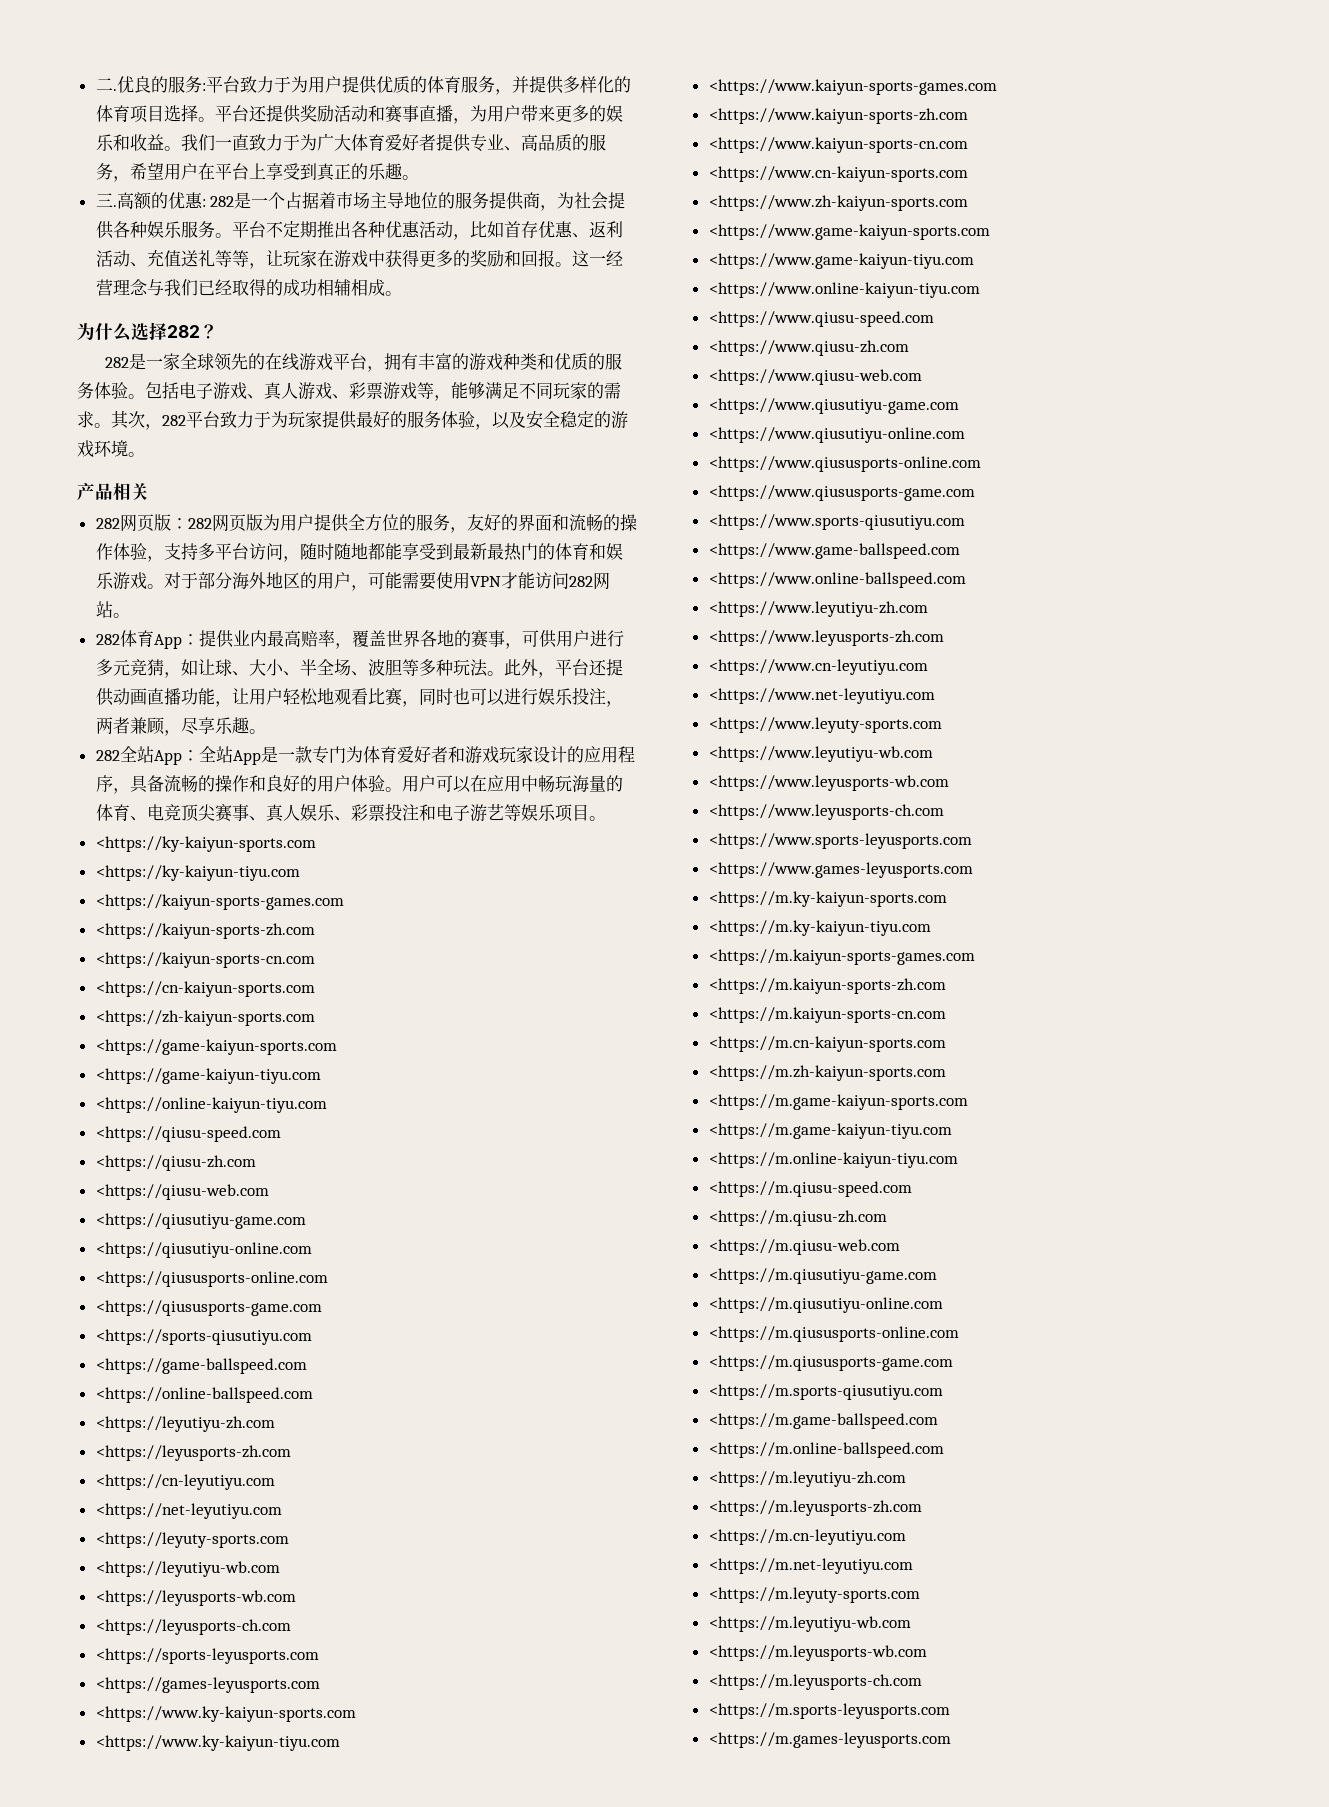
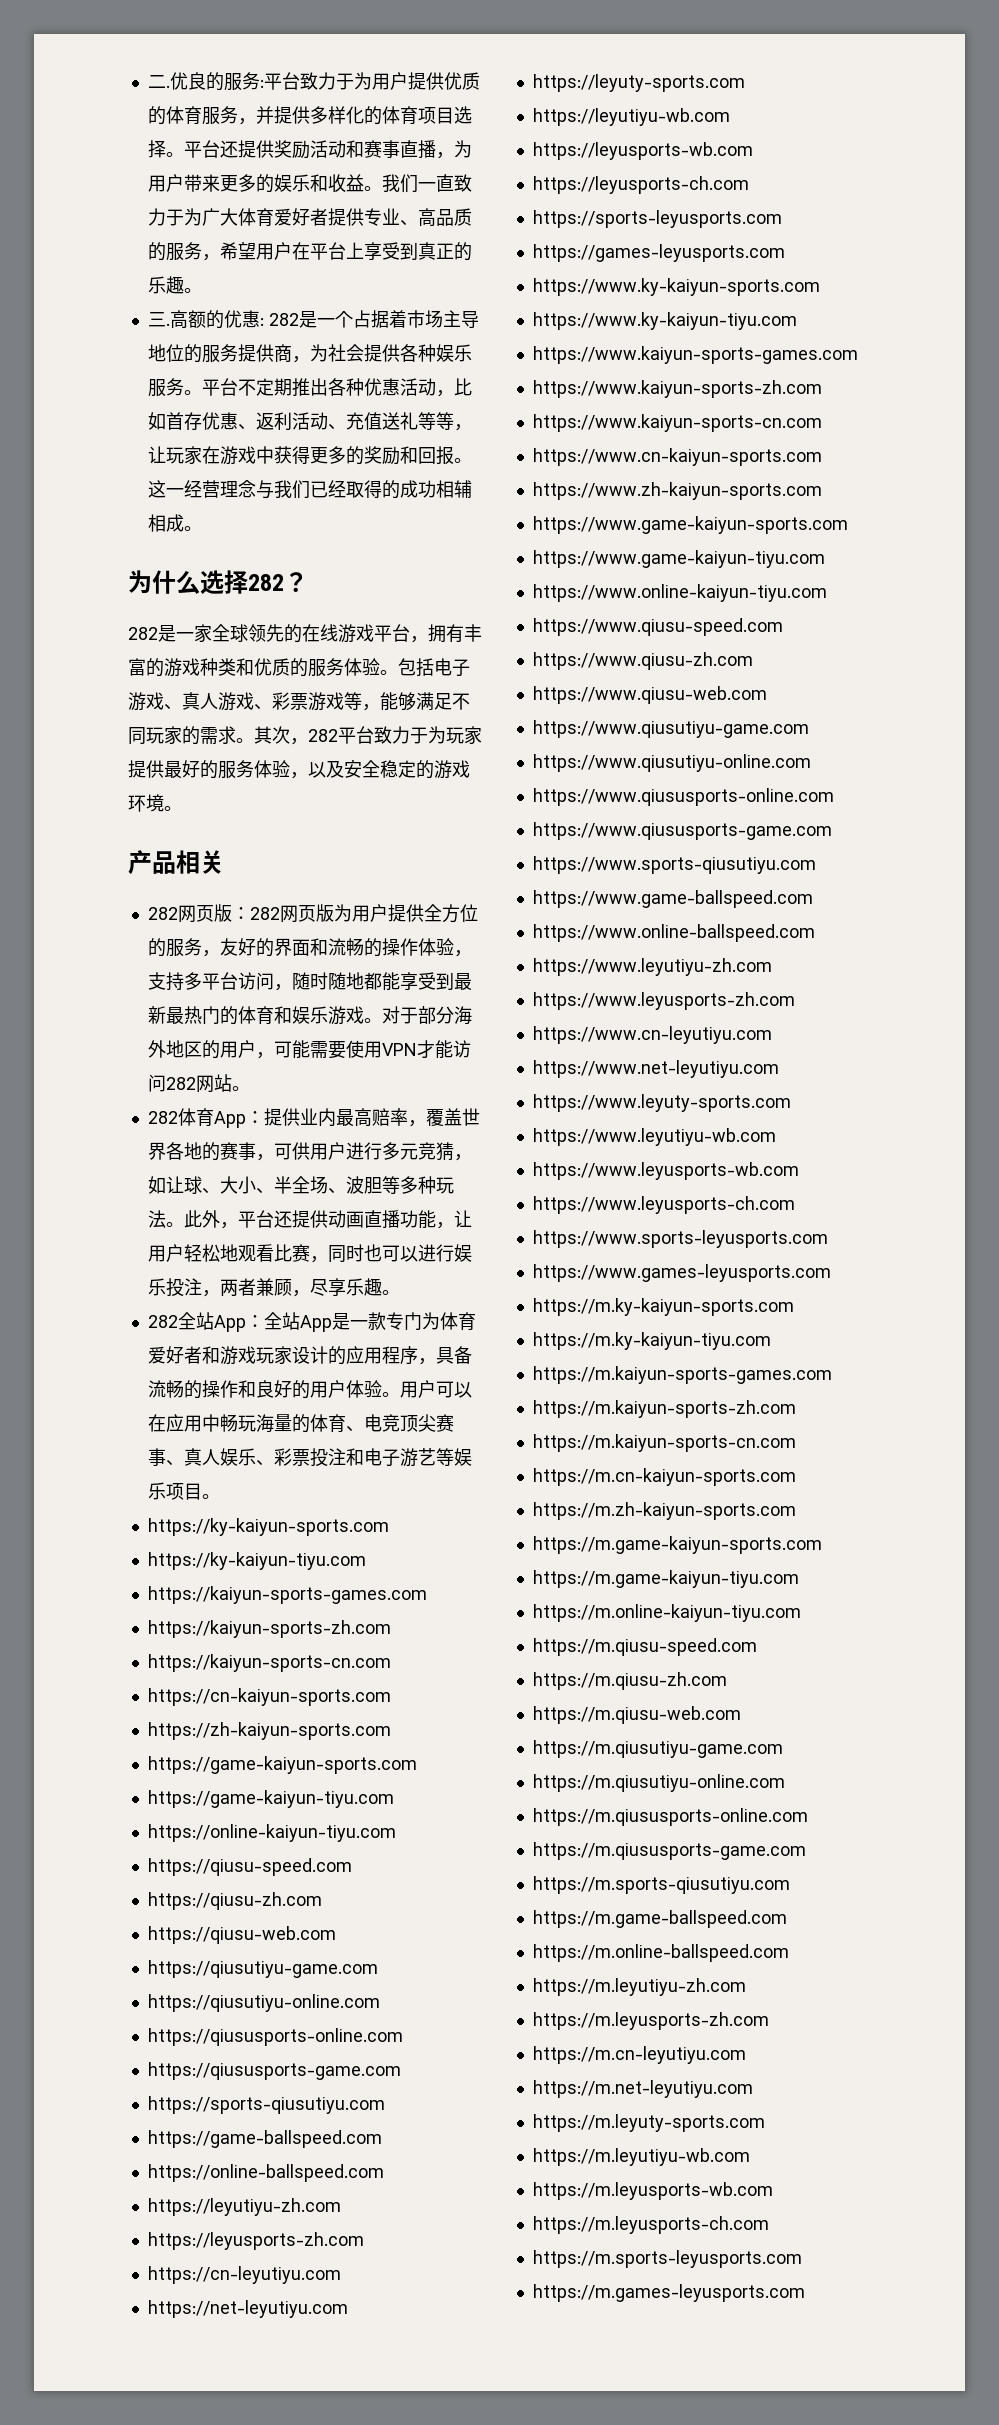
[95,836,316,852] [95,865,300,881] [95,894,344,910] [95,923,315,939] [95,952,315,968] [95,981,315,997] [95,1010,315,1026] [95,1039,337,1055] [95,1068,321,1084] [95,1097,327,1113] [95,1126,281,1142] [95,1155,256,1171] [95,1184,269,1200] [95,1213,306,1229] [95,1242,312,1258] [95,1271,328,1287] [95,1300,322,1316] [95,1329,312,1345] [95,1358,307,1374] [95,1387,313,1403] [95,1416,275,1432] [95,1445,291,1461] [95,1474,275,1490] [95,1503,282,1519] [95,1532,289,1548] [95,1561,280,1577] [95,1590,296,1606] [95,1619,291,1635] [95,1648,319,1664] [95,1677,320,1693] [95,1706,356,1722] [95,1735,340,1751] [708,79,997,95] [708,108,968,124] [708,137,968,153] [708,166,968,182] [708,195,968,211] [708,224,990,240] [708,253,974,269] [708,282,980,298] [708,311,934,327] [708,340,909,356] [708,369,922,385] [708,398,959,414] [708,427,965,443] [708,456,981,472] [708,485,975,501] [708,514,965,530] [708,543,960,559] [708,572,966,588] [708,601,928,617] [708,630,944,646] [708,659,928,675] [708,688,935,704] [708,717,942,733] [708,746,933,762] [708,775,949,791] [708,804,944,820] [708,833,972,849] [708,862,973,878] [708,891,947,907] [708,920,931,936] [708,949,975,965] [708,978,946,994] [708,1007,946,1023] [708,1036,946,1052] [708,1065,946,1081] [708,1094,968,1110] [708,1123,952,1139] [708,1152,958,1168] [708,1181,912,1197] [708,1210,887,1226] [708,1239,900,1255] [708,1268,937,1284] [708,1297,943,1313] [708,1326,959,1342] [708,1355,953,1371] [708,1384,943,1400] [708,1413,938,1429] [708,1442,944,1458] [708,1471,906,1487] [708,1500,922,1516] [708,1529,906,1545] [708,1558,913,1574] [708,1587,920,1603] [708,1616,911,1632] [708,1645,927,1661] [708,1674,922,1690] [708,1703,950,1719] [708,1732,951,1748] <https://ky-kaiyun-sports.com // <https://ky-kaiyun-tiyu.com // <https://kaiyun-sports-games.com // <https://kaiyun-sports-zh.com // <https://kaiyun-sports-cn.com // <https://cn-kaiyun-sports.com // <https://zh-kaiyun-sports.com // <https://game-kaiyun-sports.com // <https://game-kaiyun-tiyu.com // <https://online-kaiyun-tiyu.com // <https://qiusu-speed.com // <https://qiusu-zh.com // <https://qiusu-web.com // <https://qiusutiyu-game.com // <https://qiusutiyu-online.com // <https://qiususports-online.com // <https://qiususports-game.com // <https://sports-qiusutiyu.com // <https://game-ballspeed.com // <https://online-ballspeed.com // <https://leyutiyu-zh.com // <https://leyusports-zh.com // <https://cn-leyutiyu.com // <https://net-leyutiyu.com // <https://leyuty-sports.com // <https://leyutiyu-wb.com // <https://leyusports-wb.com // <https://leyusports-ch.com // <https://sports-leyusports.com // <https://games-leyusports.com // <https://www.ky-kaiyun-sports.com // <https://www.ky-kaiyun-tiyu.com // <https://www.kaiyun-sports-games.com // <https://www.kaiyun-sports-zh.com // <https://www.kaiyun-sports-cn.com // <https://www.cn-kaiyun-sports.com // <https://www.zh-kaiyun-sports.com // <https://www.game-kaiyun-sports.com // <https://www.game-kaiyun-tiyu.com // <https://www.online-kaiyun-tiyu.com // <https://www.qiusu-speed.com // <https://www.qiusu-zh.com // <https://www.qiusu-web.com // <https://www.qiusutiyu-game.com // <https://www.qiusutiyu-online.com // <https://www.qiususports-online.com // <https://www.qiususports-game.com // <https://www.sports-qiusutiyu.com // <https://www.game-ballspeed.com // <https://www.online-ballspeed.com // <https://www.leyutiyu-zh.com // <https://www.leyusports-zh.com // <https://www.cn-leyutiyu.com // <https://www.net-leyutiyu.com // <https://www.leyuty-sports.com // <https://www.leyutiyu-wb.com // <https://www.leyusports-wb.com // <https://www.leyusports-ch.com // <https://www.sports-leyusports.com // <https://www.games-leyusports.com // <https://m.ky-kaiyun-sports.com // <https://m.ky-kaiyun-tiyu.com // <https://m.kaiyun-sports-games.com // <https://m.kaiyun-sports-zh.com // <https://m.kaiyun-sports-cn.com // <https://m.cn-kaiyun-sports.com // <https://m.zh-kaiyun-sports.com // <https://m.game-kaiyun-sports.com // <https://m.game-kaiyun-tiyu.com // <https://m.online-kaiyun-tiyu.com // <https://m.qiusu-speed.com // <https://m.qiusu-zh.com // <https://m.qiusu-web.com // <https://m.qiusutiyu-game.com // <https://m.qiusutiyu-online.com // <https://m.qiususports-online.com // <https://m.qiususports-game.com // <https://m.sports-qiusutiyu.com // <https://m.game-ballspeed.com // <https://m.online-ballspeed.com // <https://m.leyutiyu-zh.com // <https://m.leyusports-zh.com // <https://m.cn-leyutiyu.com // <https://m.net-leyutiyu.com // <https://m.leyuty-sports.com // <https://m.leyutiyu-wb.com // <https://m.leyusports-wb.com // <https://m.leyusports-ch.com // <https://m.sports-leyusports.com // <https://m.games-leyusports.com -> [147,1518,389,1536] [147,1552,366,1570] [147,1586,427,1604] [147,1620,391,1638] [147,1654,391,1672] [147,1688,391,1706] [147,1722,391,1740] [147,1756,417,1774] [147,1790,394,1808] [147,1824,396,1842] [147,1858,352,1876] [147,1892,322,1910] [147,1926,336,1944] [147,1960,378,1978] [147,1994,380,2012] [147,2028,403,2046] [147,2062,401,2080] [147,2096,385,2114] [147,2130,382,2148] [147,2164,384,2182] [147,2198,341,2216] [147,2232,364,2250] [147,2266,341,2284] [147,2300,348,2318] [532,74,745,92] [532,108,730,126] [532,142,753,160] [532,176,749,194] [532,210,782,228] [532,244,785,262] [532,278,820,296] [532,312,797,330] [532,346,858,364] [532,380,822,398] [532,414,822,432] [532,448,822,466] [532,482,822,500] [532,516,848,534] [532,550,825,568] [532,584,827,602] [532,618,783,636] [532,652,753,670] [532,686,767,704] [532,720,809,738] [532,754,811,772] [532,788,834,806] [532,822,832,840] [532,856,816,874] [532,890,813,908] [532,924,815,942] [532,958,772,976] [532,992,795,1010] [532,1026,772,1044] [532,1060,779,1078] [532,1094,791,1112] [532,1128,776,1146] [532,1162,799,1180] [532,1196,795,1214] [532,1230,828,1248] [532,1264,831,1282] [532,1298,794,1316] [532,1332,771,1350] [532,1366,832,1384] [532,1400,796,1418] [532,1434,796,1452] [532,1468,796,1486] [532,1502,796,1520] [532,1536,822,1554] [532,1570,799,1588] [532,1604,801,1622] [532,1638,757,1656] [532,1672,727,1690] [532,1706,741,1724] [532,1740,783,1758] [532,1774,785,1792] [532,1808,808,1826] [532,1842,806,1860] [532,1876,790,1894] [532,1910,787,1928] [532,1944,789,1962] [532,1978,746,1996] [532,2012,769,2030] [532,2046,746,2064] [532,2080,753,2098] [532,2114,765,2132] [532,2148,750,2166] [532,2182,773,2200] [532,2216,769,2234] [532,2250,802,2268] [532,2284,805,2302] https://ky-kaiyun-sports.com // https://ky-kaiyun-tiyu.com // https://kaiyun-sports-games.com // https://kaiyun-sports-zh.com // https://kaiyun-sports-cn.com // https://cn-kaiyun-sports.com // https://zh-kaiyun-sports.com // https://game-kaiyun-sports.com // https://game-kaiyun-tiyu.com // https://online-kaiyun-tiyu.com // https://qiusu-speed.com // https://qiusu-zh.com // https://qiusu-web.com // https://qiusutiyu-game.com // https://qiusutiyu-online.com // https://qiususports-online.com // https://qiususports-game.com // https://sports-qiusutiyu.com // https://game-ballspeed.com // https://online-ballspeed.com // https://leyutiyu-zh.com // https://leyusports-zh.com // https://cn-leyutiyu.com // https://net-leyutiyu.com // https://leyuty-sports.com // https://leyutiyu-wb.com // https://leyusports-wb.com // https://leyusports-ch.com // https://sports-leyusports.com // https://games-leyusports.com // https://www.ky-kaiyun-sports.com // https://www.ky-kaiyun-tiyu.com // https://www.kaiyun-sports-games.com // https://www.kaiyun-sports-zh.com // https://www.kaiyun-sports-cn.com // https://www.cn-kaiyun-sports.com // https://www.zh-kaiyun-sports.com // https://www.game-kaiyun-sports.com // https://www.game-kaiyun-tiyu.com // https://www.online-kaiyun-tiyu.com // https://www.qiusu-speed.com // https://www.qiusu-zh.com // https://www.qiusu-web.com // https://www.qiusutiyu-game.com // https://www.qiusutiyu-online.com // https://www.qiususports-online.com // https://www.qiususports-game.com // https://www.sports-qiusutiyu.com // https://www.game-ballspeed.com // https://www.online-ballspeed.com // https://www.leyutiyu-zh.com // https://www.leyusports-zh.com // https://www.cn-leyutiyu.com // https://www.net-leyutiyu.com // https://www.leyuty-sports.com // https://www.leyutiyu-wb.com // https://www.leyusports-wb.com // https://www.leyusports-ch.com // https://www.sports-leyusports.com // https://www.games-leyusports.com // https://m.ky-kaiyun-sports.com // https://m.ky-kaiyun-tiyu.com // https://m.kaiyun-sports-games.com // https://m.kaiyun-sports-zh.com // https://m.kaiyun-sports-cn.com // https://m.cn-kaiyun-sports.com // https://m.zh-kaiyun-sports.com // https://m.game-kaiyun-sports.com // https://m.game-kaiyun-tiyu.com // https://m.online-kaiyun-tiyu.com // https://m.qiusu-speed.com // https://m.qiusu-zh.com // https://m.qiusu-web.com // https://m.qiusutiyu-game.com // https://m.qiusutiyu-online.com // https://m.qiususports-online.com // https://m.qiususports-game.com // https://m.sports-qiusutiyu.com // https://m.game-ballspeed.com // https://m.online-ballspeed.com // https://m.leyutiyu-zh.com // https://m.leyusports-zh.com // https://m.cn-leyutiyu.com // https://m.net-leyutiyu.com // https://m.leyuty-sports.com // https://m.leyutiyu-wb.com // https://m.leyusports-wb.com // https://m.leyusports-ch.com // https://m.sports-leyusports.com // https://m.games-leyusports.com

